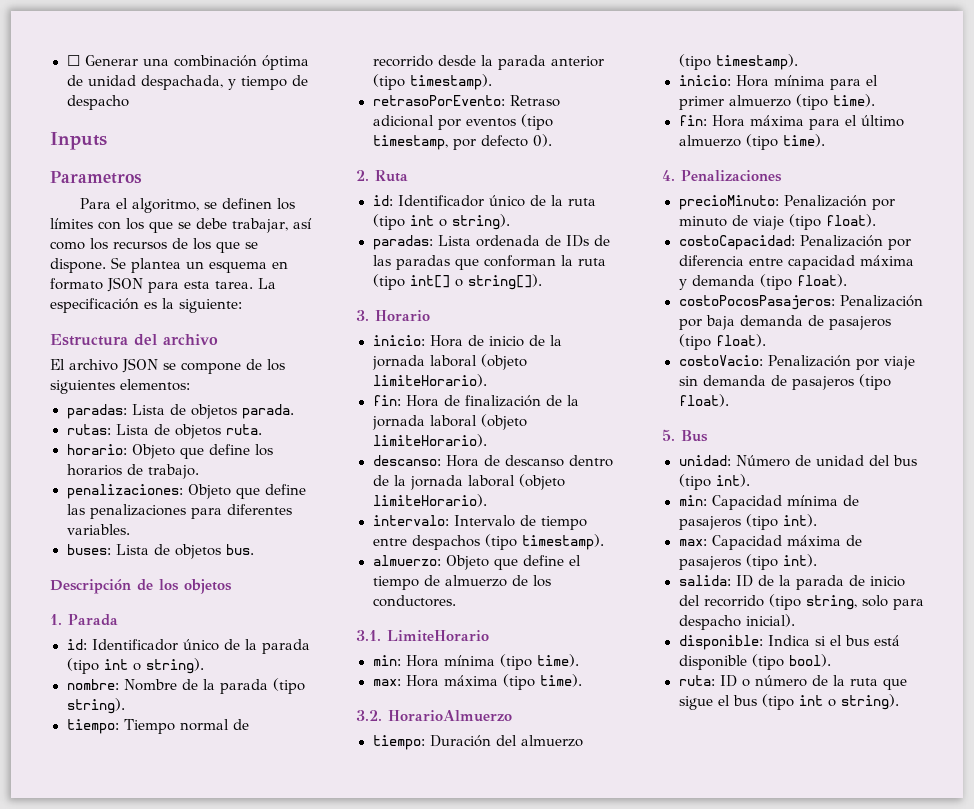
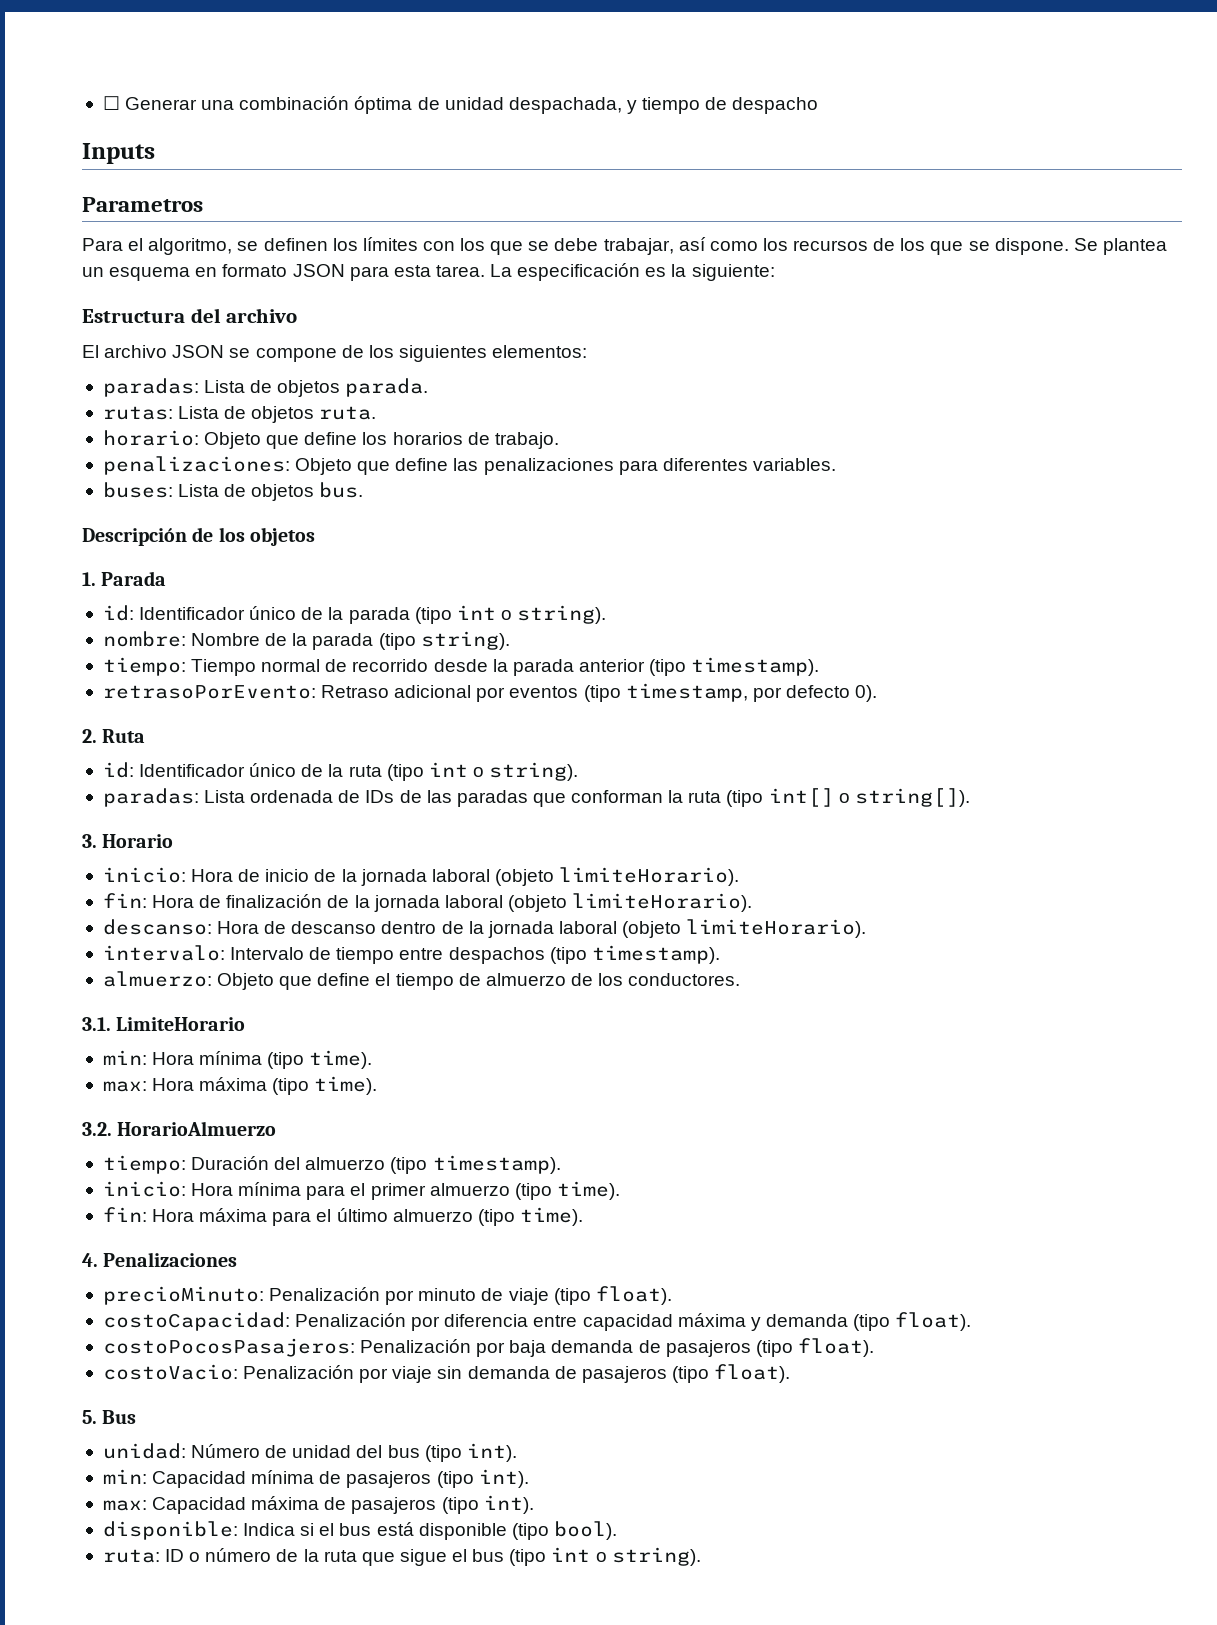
[678,575,905,590] [678,594,924,610] [678,614,795,630] // salida: ID de la parada de inicio del recorrido (tipo string, solo para despacho inicial). -> (534, 1504) none

